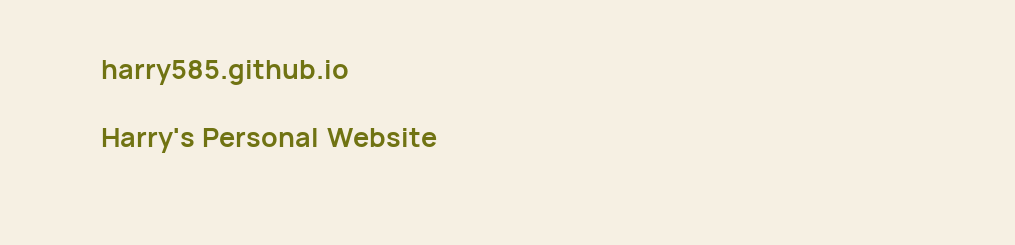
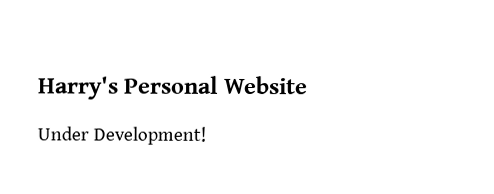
[101,60,349,85] harry585.github.io // -> (37, 88) none
(437, 137) none -> [37,126,206,145] // Under Development!

